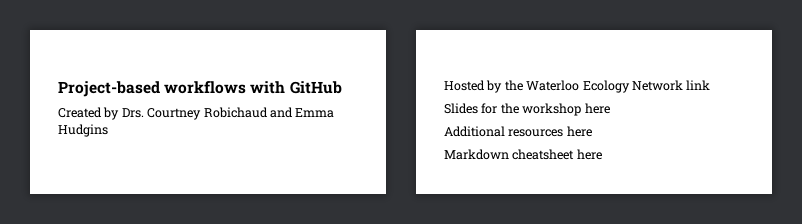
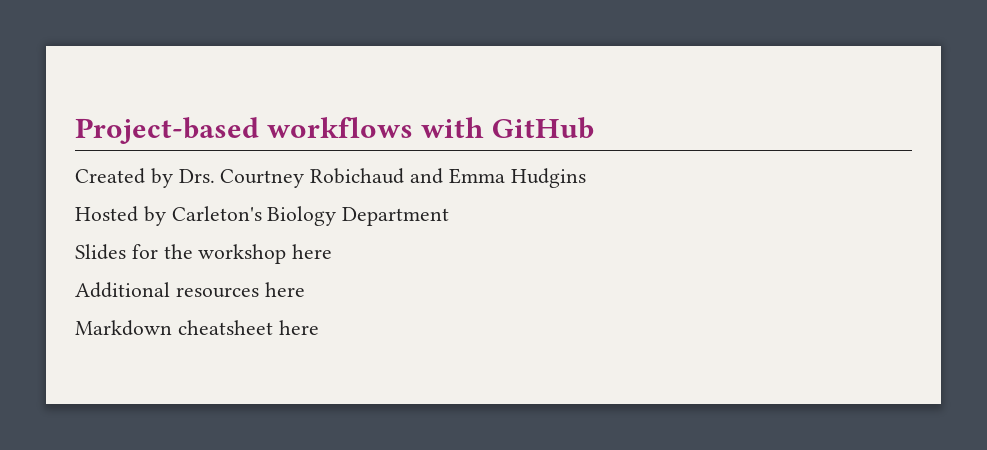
[504,80,711,93] the Waterloo Ecology Network link -> [171,206,450,226] Carleton's Biology Department

